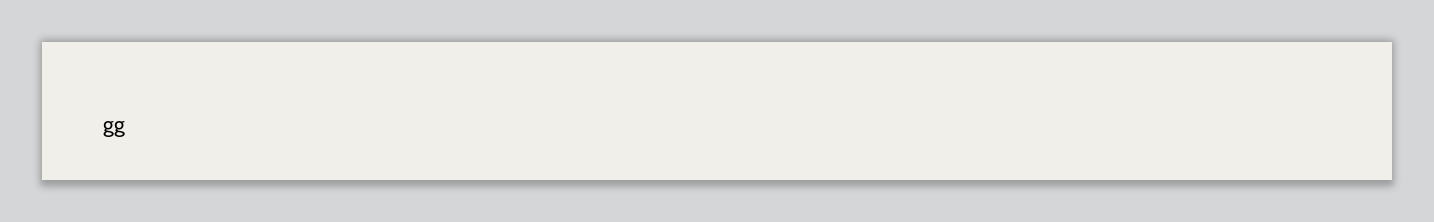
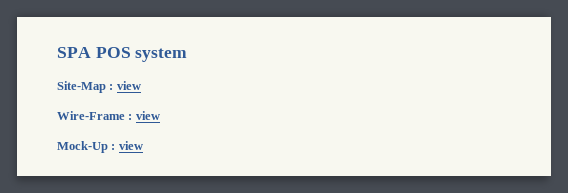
[103,121,125,137] gg -> [57,47,188,62] [57,81,141,93] [57,111,160,120] [57,141,143,153] SPA POS system // Site-Map : view // Wire-Frame : view // Mock-Up : view

